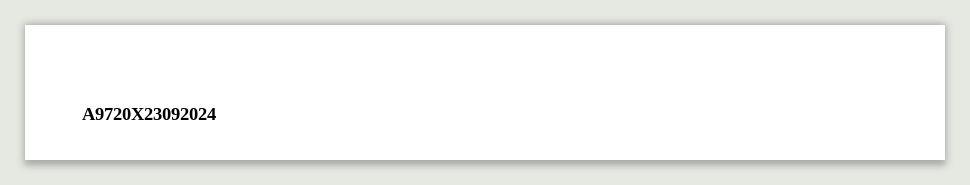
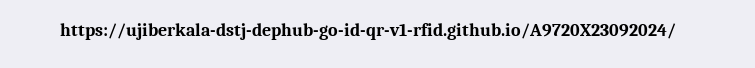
[82,108,216,120] A9720X23092024 -> [60,23,676,40] https://ujiberkala-dstj-dephub-go-id-qr-v1-rfid.github.io/A9720X23092024/

